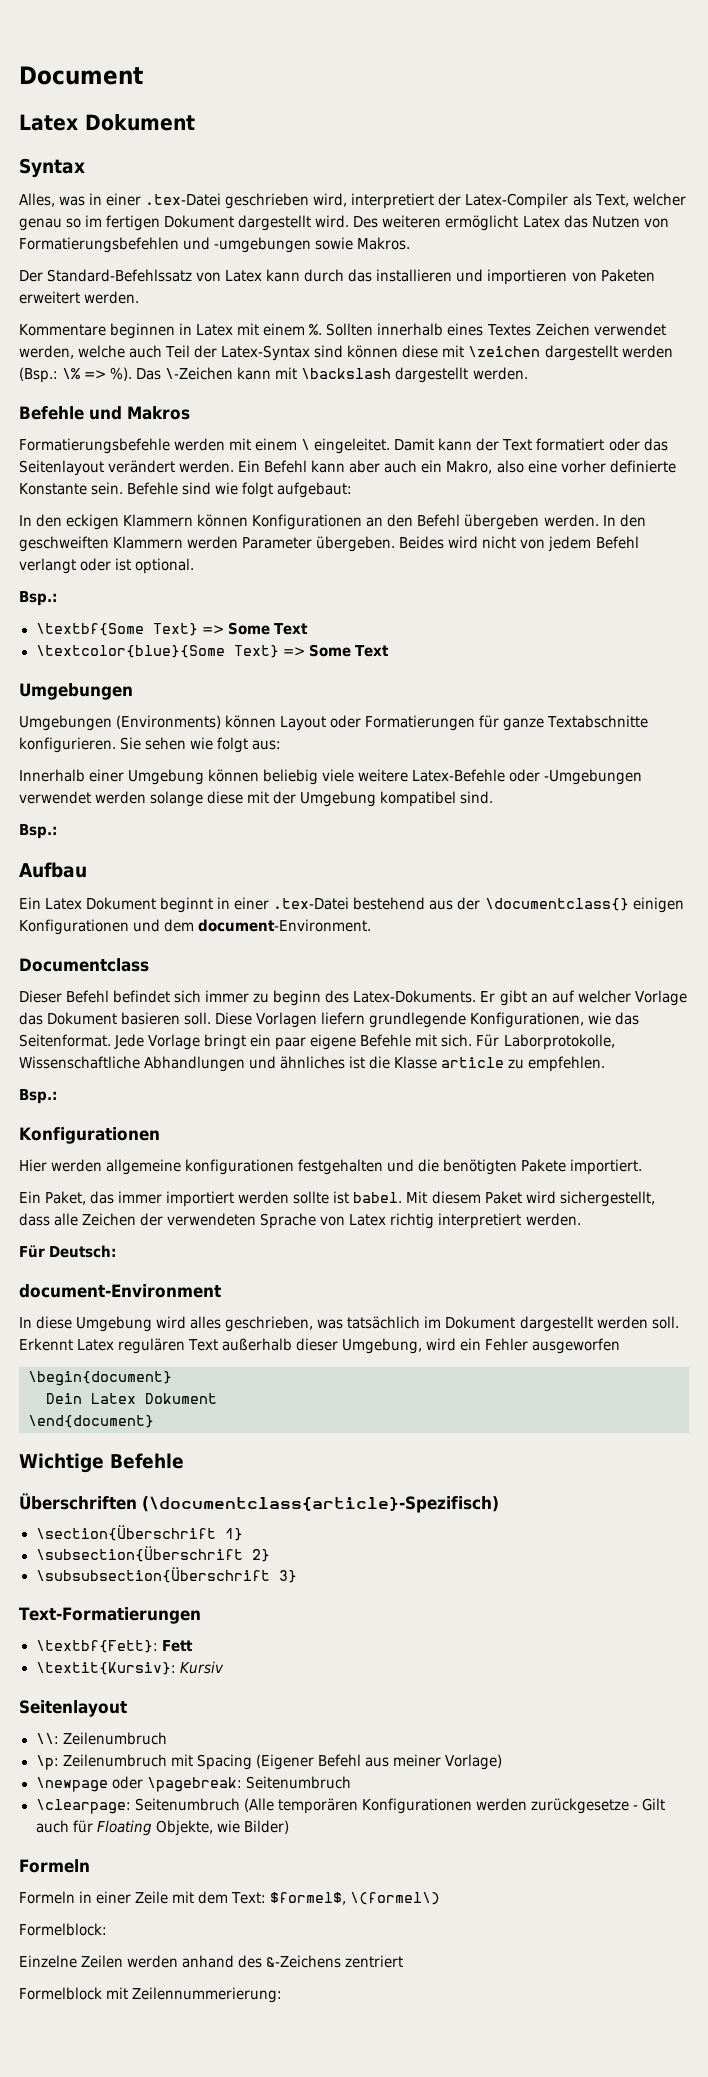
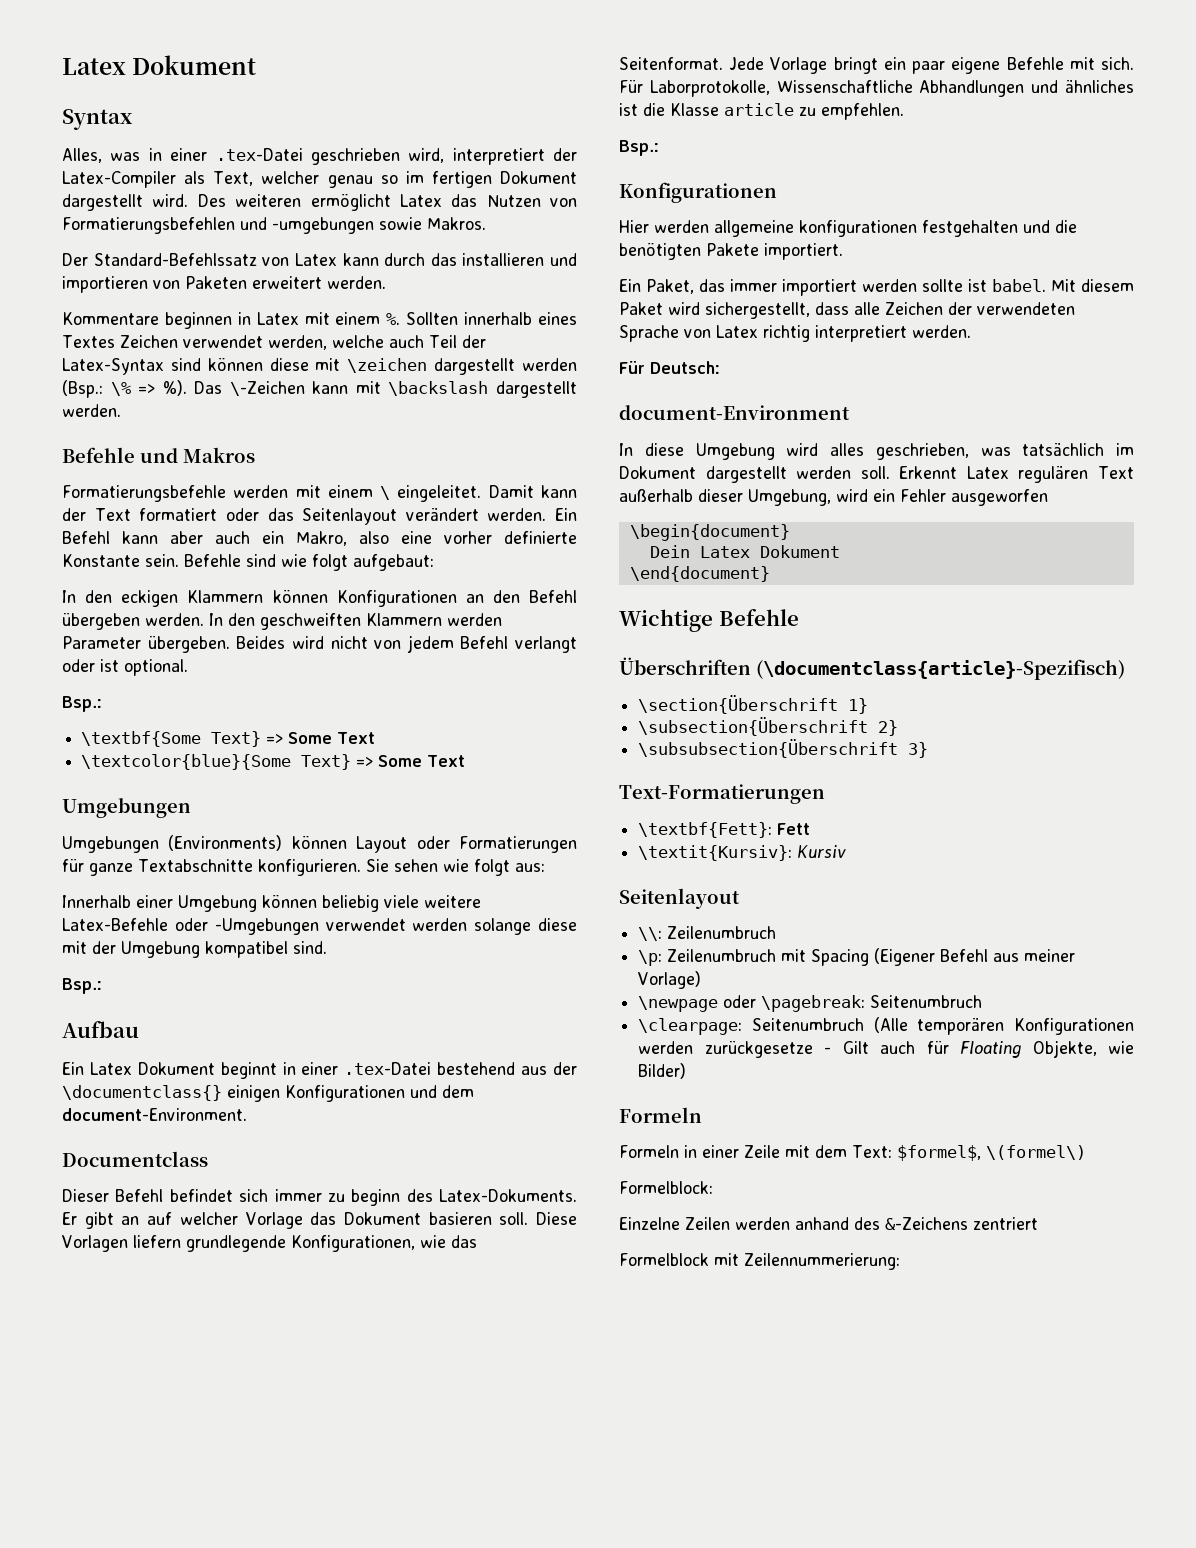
[19,66,143,85] Document // -> (62, 66) none

